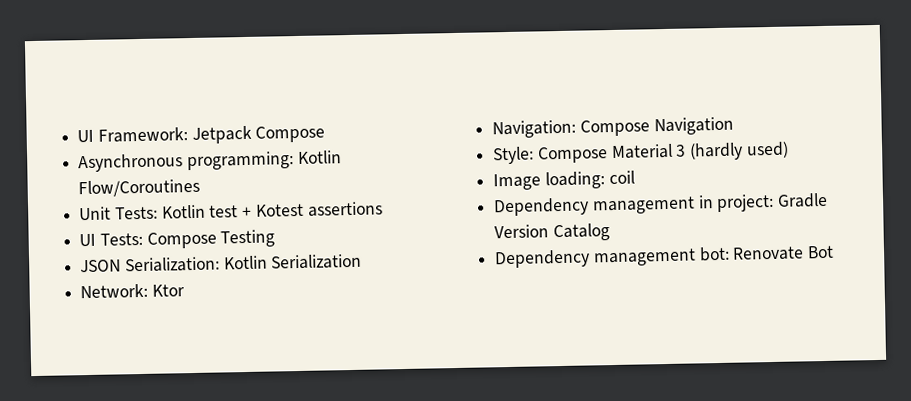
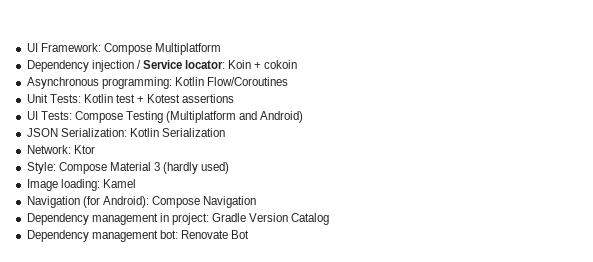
[191,125,326,145] Jetpack Compose -> [103,43,221,55] [26,60,298,72] Compose Multiplatform // Dependency injection / Service locator: Koin + cokoin
(276, 238) none -> [166,111,304,123] (Multiplatform and Android)
[492,116,734,139] // Navigation: Compose Navigation -> (95, 149) none
[608,170,635,185] coil -> [102,179,136,188] [26,196,257,208] Kamel // Navigation (for Android): Compose Navigation

